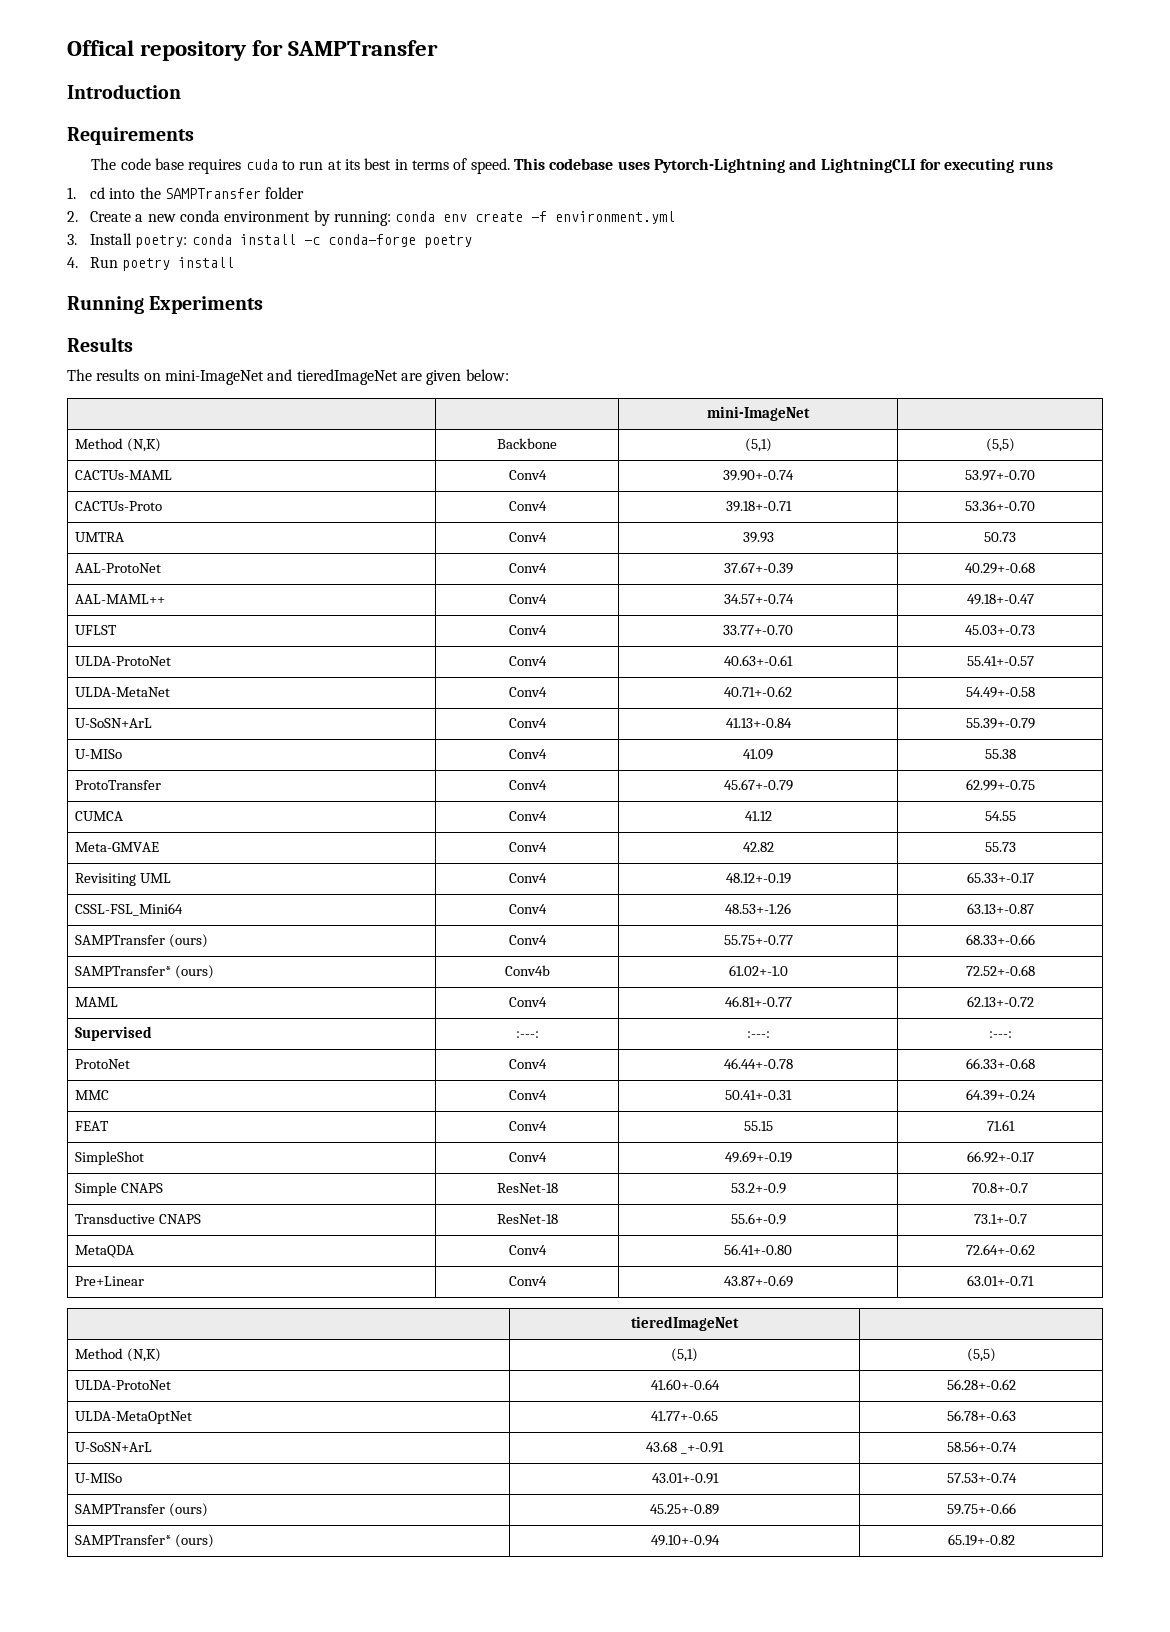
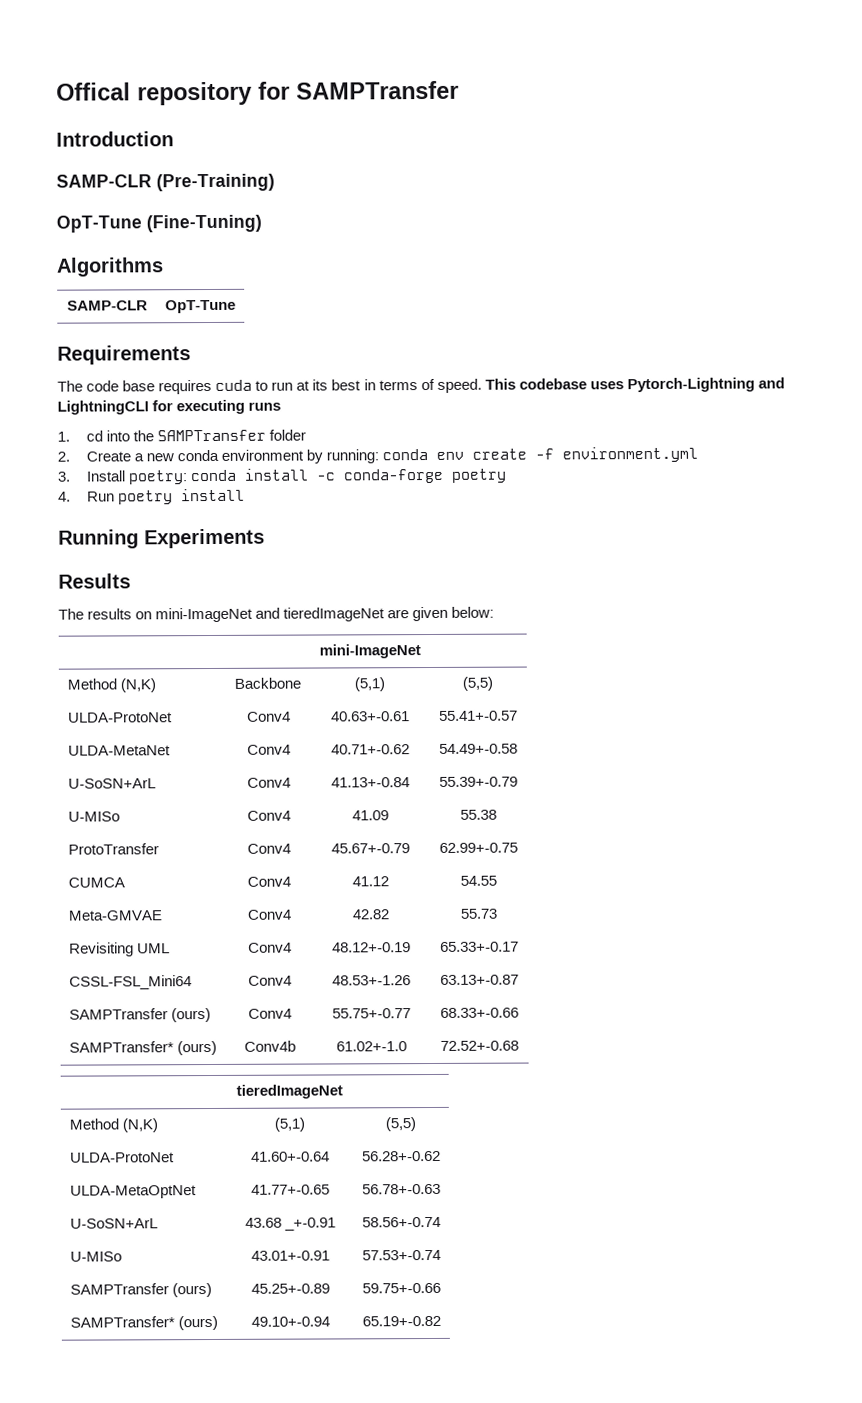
(181, 91) none -> [56,173,275,192] [56,214,262,233] [56,257,164,277] [66,300,148,311] [164,299,236,314] // SAMP-CLR (Pre-Training) // OpT-Tune (Fine-Tuning) // Algorithms // SAMP-CLR | OpT-Tune
[75,470,173,480] [508,470,547,480] [722,470,794,481] [965,470,1035,481] [75,501,163,511] [508,501,547,511] [725,501,792,512] [965,500,1035,511] [75,532,125,542] [508,532,547,542] [742,532,774,543] [984,532,1016,542] [75,563,162,573] [508,563,547,573] [723,562,793,574] [965,562,1035,574] [75,594,166,604] [508,594,547,604] [723,594,794,604] [966,594,1034,605] [75,625,118,635] [508,625,547,635] [722,625,793,635] [965,625,1035,635] // CACTUs-MAML | Conv4 | 39.90+-0.74 | 53.97+-0.70 // CACTUs-Proto | Conv4 | 39.18+-0.71 | 53.36+-0.70 // UMTRA | Conv4 | 39.93 | 50.73 // AAL-ProtoNet | Conv4 | 37.67+-0.39 | 40.29+-0.68 // AAL-MAML++ | Conv4 | 34.57+-0.74 | 49.18+-0.47 // UFLST | Conv4 | 33.77+-0.70 | 45.03+-0.73 -> (493, 683) none
[75,997,119,1007] [508,997,547,1007] [724,996,792,1007] [966,996,1034,1007] [75,1026,153,1041] [515,1031,539,1038] [746,1031,770,1038] [988,1031,1012,1038] [75,1059,131,1069] [508,1059,547,1069] [723,1058,793,1069] [965,1058,1035,1069] [75,1090,110,1100] [508,1090,547,1100] [724,1090,792,1100] [965,1089,1036,1101] [75,1121,110,1131] [508,1121,547,1131] [743,1121,773,1131] [986,1120,1015,1131] [75,1151,145,1165] [508,1152,547,1162] [724,1151,792,1163] [966,1151,1034,1163] [75,1182,164,1196] [496,1183,558,1193] [730,1183,786,1194] [972,1183,1028,1193] [75,1213,202,1224] [496,1214,558,1224] [730,1213,786,1225] [973,1214,1027,1224] [75,1245,135,1258] [508,1245,547,1255] [723,1244,792,1255] [965,1244,1035,1255] [75,1276,145,1286] [508,1276,547,1286] [723,1275,793,1287] [967,1275,1034,1286] // MAML | Conv4 | 46.81+-0.77 | 62.13+-0.72 // Supervised | :---: | :---: | :---: // ProtoNet | Conv4 | 46.44+-0.78 | 66.33+-0.68 // MMC | Conv4 | 50.41+-0.31 | 64.39+-0.24 // FEAT | Conv4 | 55.15 | 71.61 // SimpleShot | Conv4 | 49.69+-0.19 | 66.92+-0.17 // Simple CNAPS | ResNet-18 | 53.2+-0.9 | 70.8+-0.7 // Transductive CNAPS | ResNet-18 | 55.6+-0.9 | 73.1+-0.7 // MetaQDA | Conv4 | 56.41+-0.80 | 72.64+-0.62 // Pre+Linear | Conv4 | 43.87+-0.69 | 63.01+-0.71 -> (519, 1045) none

